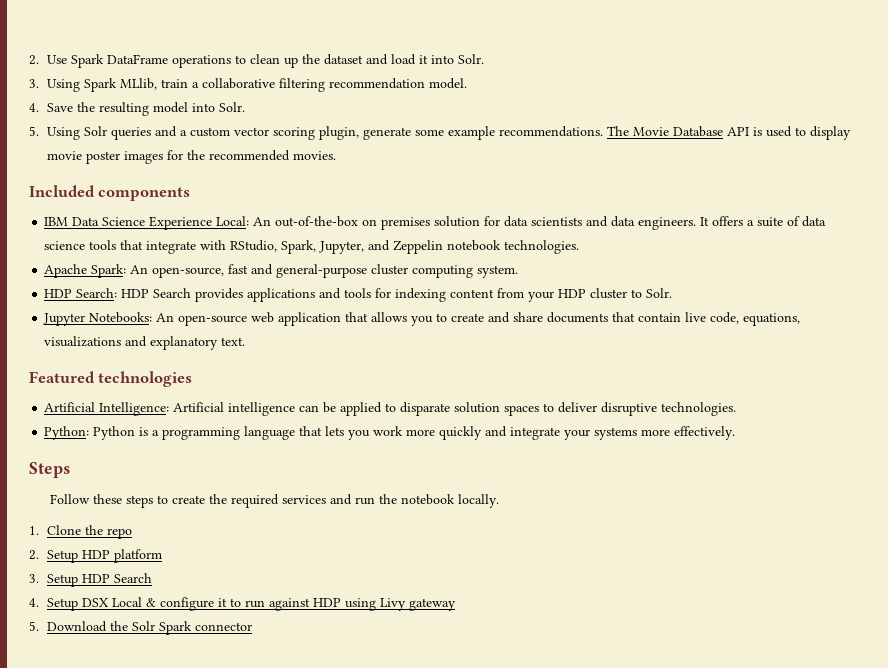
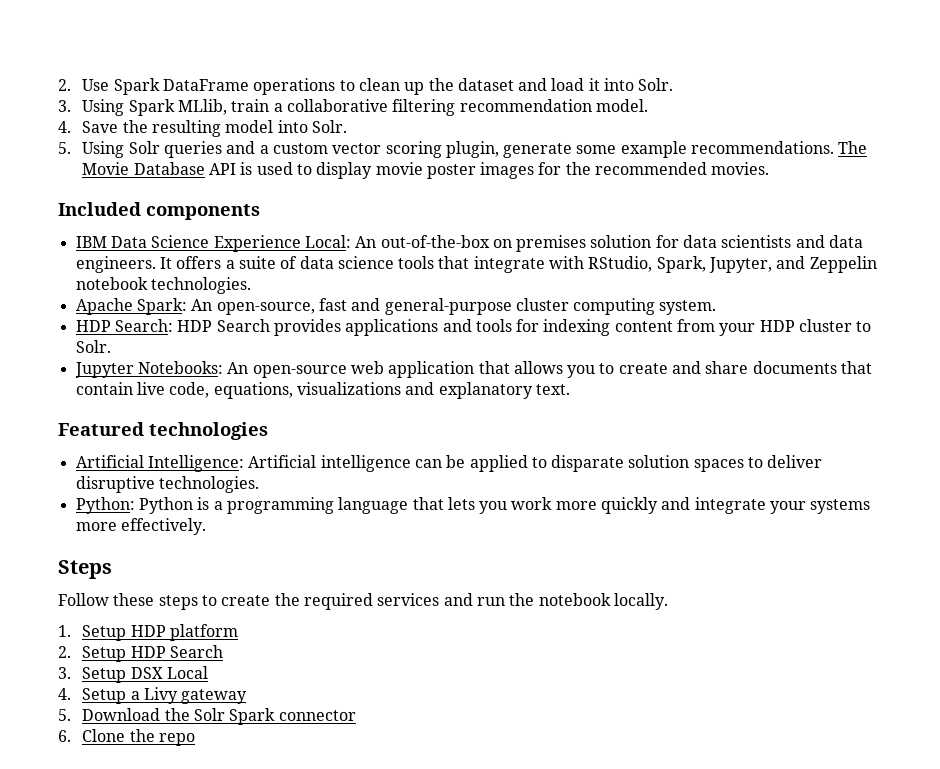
[46,525,132,539] [29,550,39,560] Clone the repo // 2. -> (71, 631) none
[29,574,39,583] 3. -> [58,646,71,658] 2.
[29,598,39,607] 4. -> [58,667,71,679] 3.
[145,597,376,611] & configure it to run against HDP using -> [58,688,140,704] // 4. Setup a
(252, 626) none -> [58,729,195,746] // 6. Clone the repo

